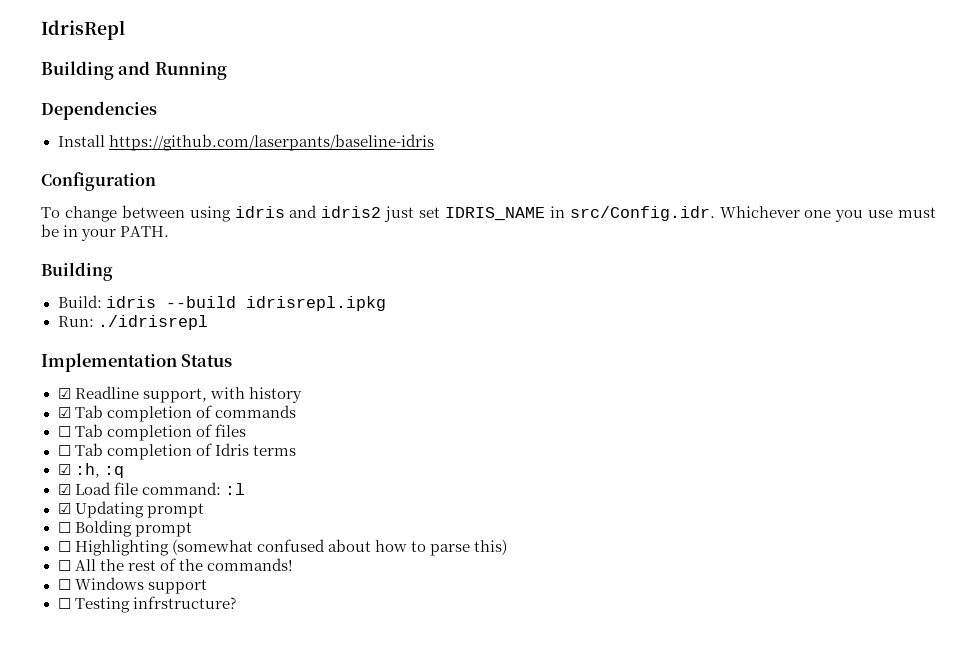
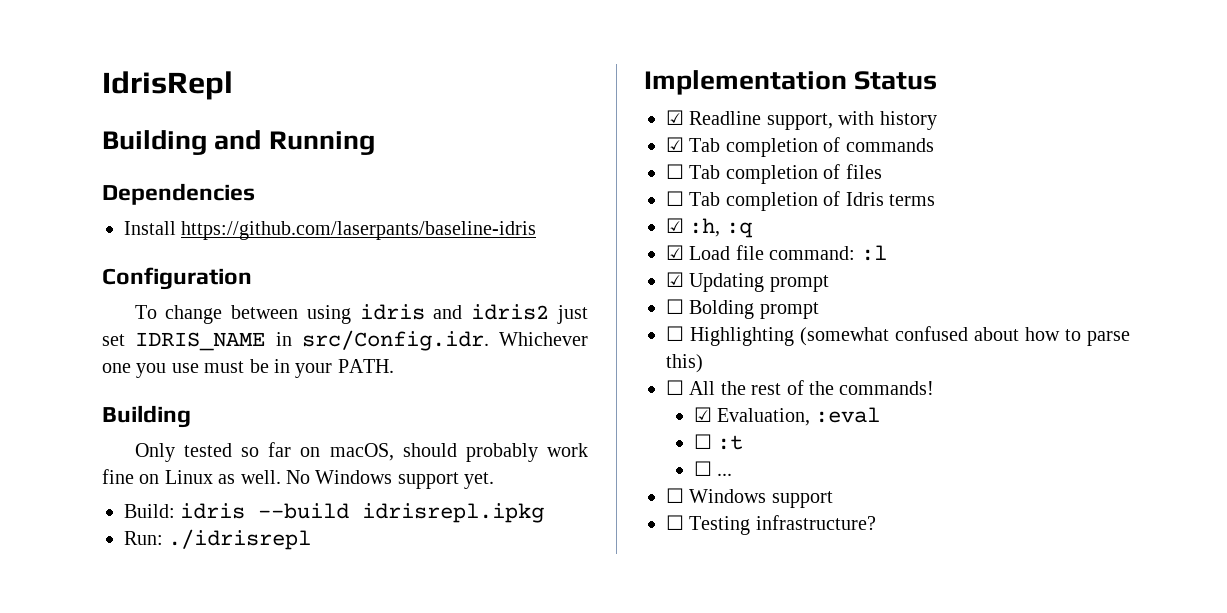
(113, 271) none -> [134,442,588,462] [102,469,495,489] // Only tested so far on macOS, should probably work fine on Linux as well. No Windows support yet.
(293, 564) none -> [693,407,881,426] [693,434,743,450] [693,461,732,476] // ☑ Evaluation, :eval // ☐ :t // ☐ ...
[132,596,236,609] infrstructure? -> [755,515,876,530] infrastructure?

